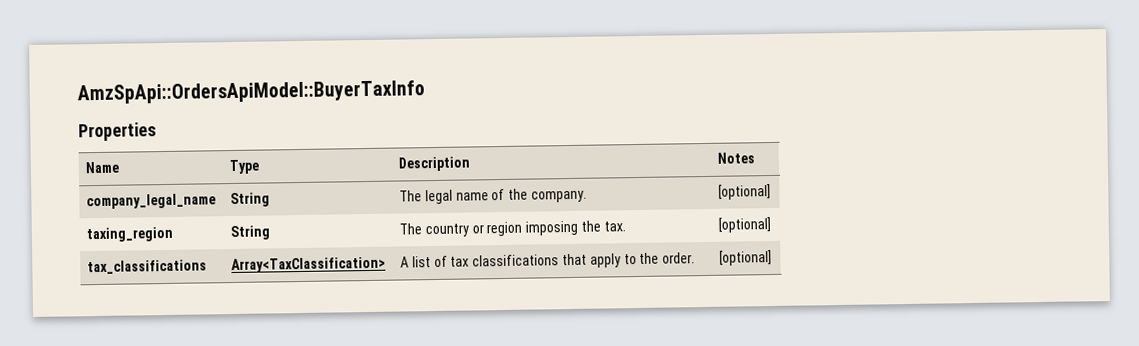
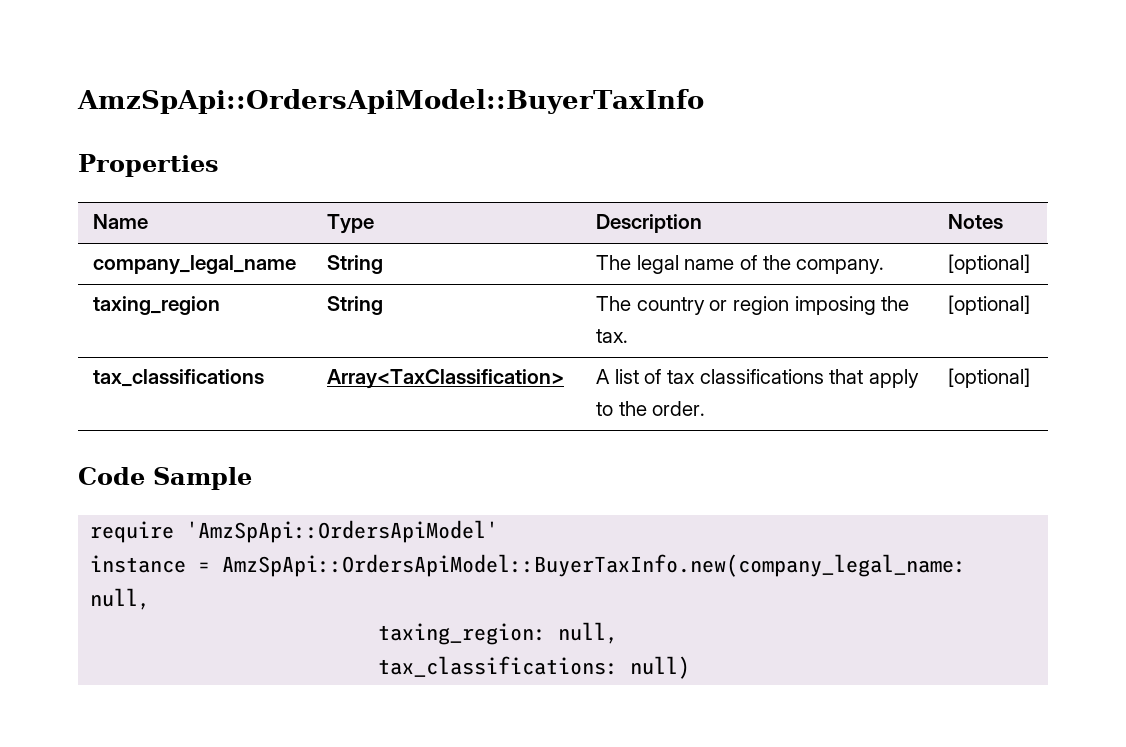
(773, 258) none -> [78,467,252,490] [90,520,499,543] [90,554,967,577] [90,588,151,610] [378,622,619,645] [378,656,691,679] // Code Sample // require 'AmzSpApi::OrdersApiModel' // instance = AmzSpApi::OrdersApiModel::BuyerTaxInfo.new(company_legal_name: null, // taxing_region: null, // tax_classifications: null)

